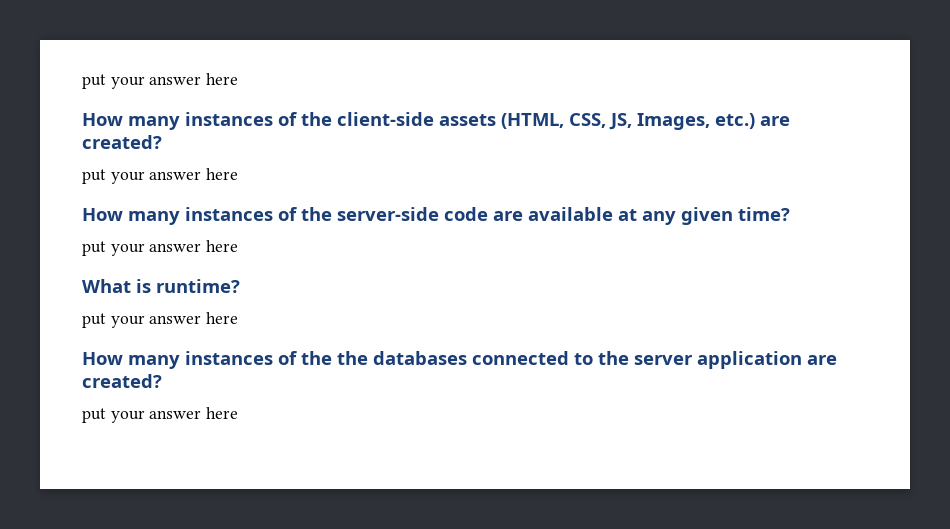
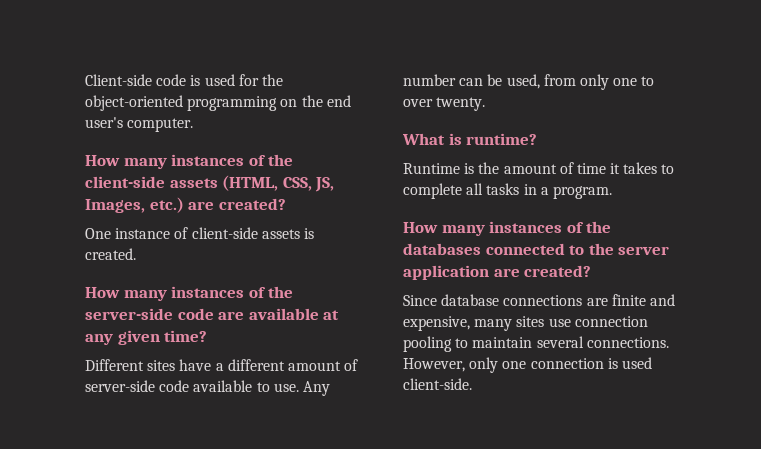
[82,73,239,89] put your answer here -> [85,74,283,86] [85,95,351,111] [85,117,194,132] Client-side code is used for the object-oriented programming on the end user's computer.
[82,168,239,184] put your answer here -> [85,227,314,239] [85,248,136,260] One instance of client-side assets is created.
[82,240,239,256] [82,279,240,293] [82,312,239,328] [82,351,368,369] put your answer here // What is runtime? // put your answer here // How many instances of the the -> [85,359,359,371] [85,380,330,396] [403,74,655,90] [403,97,486,111] [402,133,538,145] [403,162,675,174] [403,183,612,199] [403,221,612,236] Different sites have a different amount of server-side code available to use. Any number can be used, from only one to over twenty. // What is runtime? // Runtime is the amount of time it takes to complete all tasks in a program. // How many instances of the
[82,407,239,423] put your answer here -> [403,294,675,306] [403,316,648,331] [403,336,669,352] [403,357,652,373] [403,378,472,390] Since database connections are finite and expensive, many sites use connection pooling to maintain several connections. However, only one connection is used client-side.

